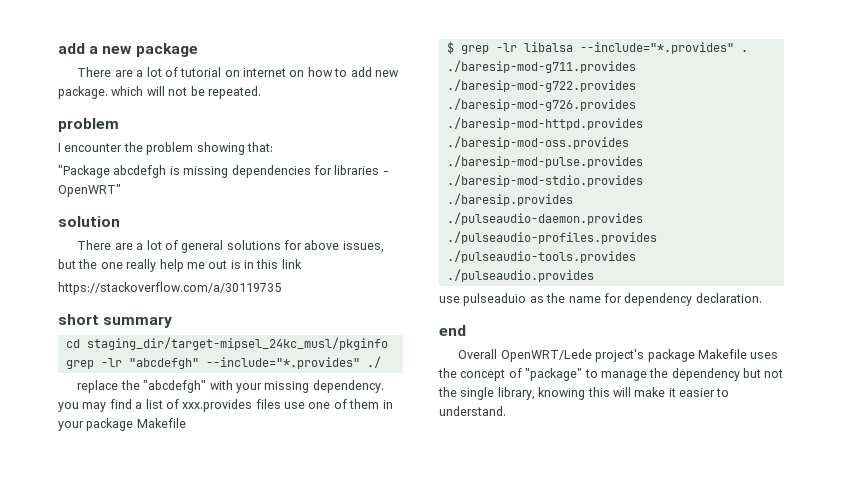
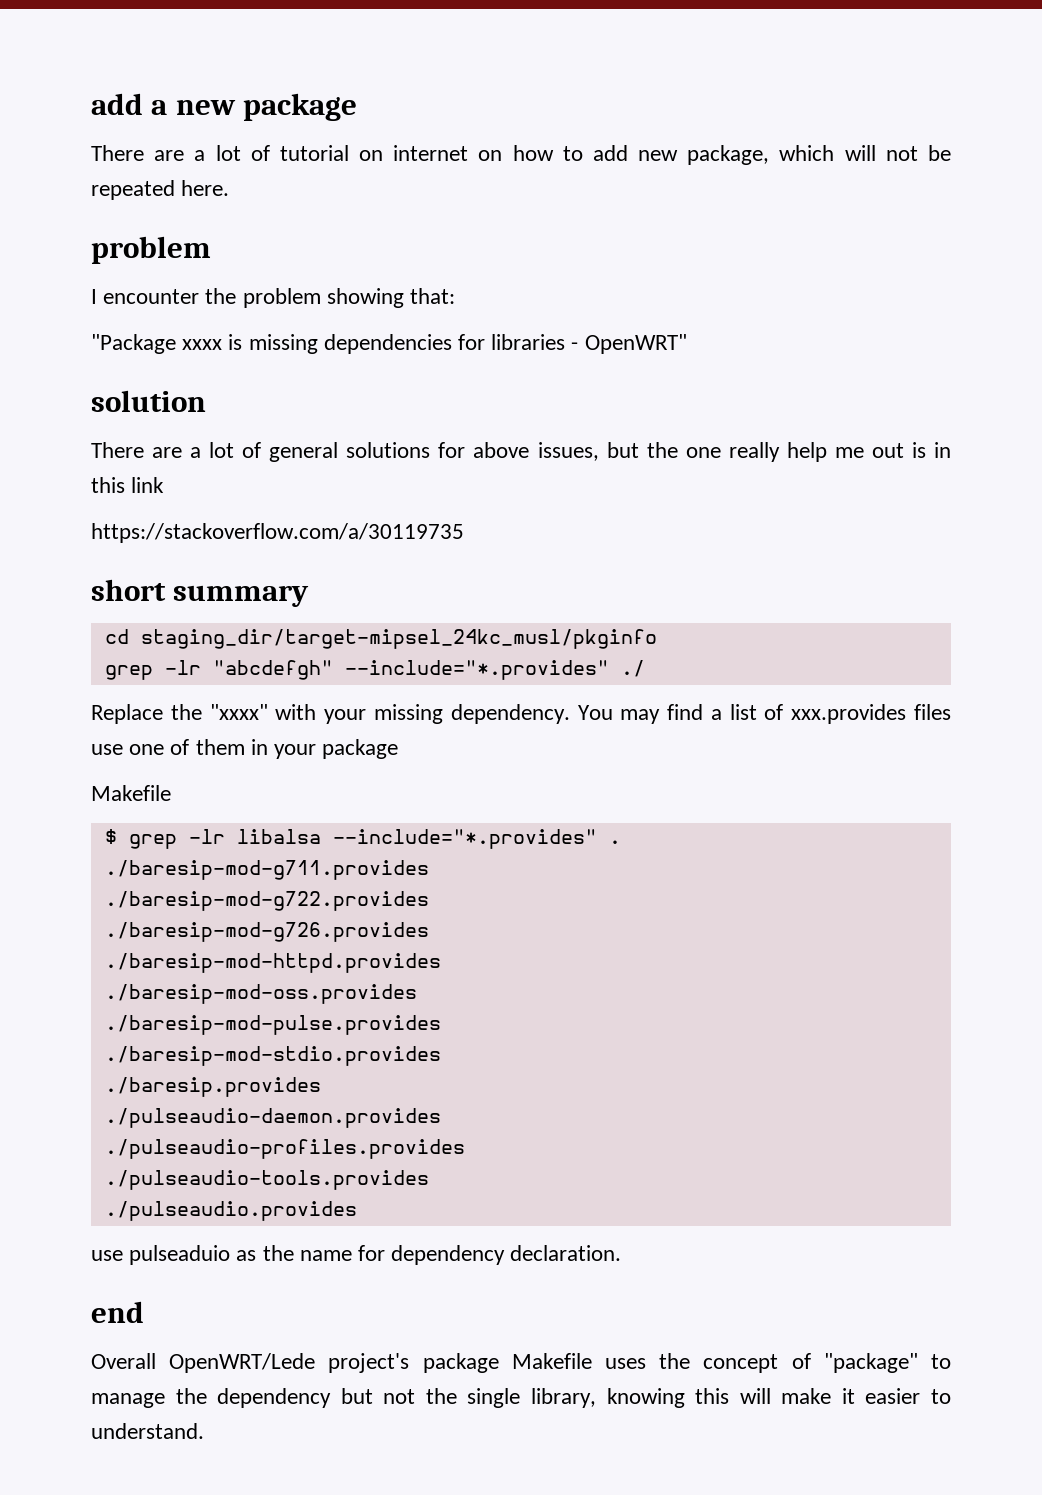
[58,86,108,99] package. -> [687,145,770,165] package,
[207,86,261,99] repeated. -> [91,180,230,200] repeated here.
[113,165,167,178] abcdefgh -> [182,339,223,350] xxxx
[77,380,207,393] replace the "abcdefgh" -> [91,704,268,724] Replace the "xxxx"
[58,402,79,412] you -> [577,705,613,720] You
(134, 424) none -> (399, 749) //

